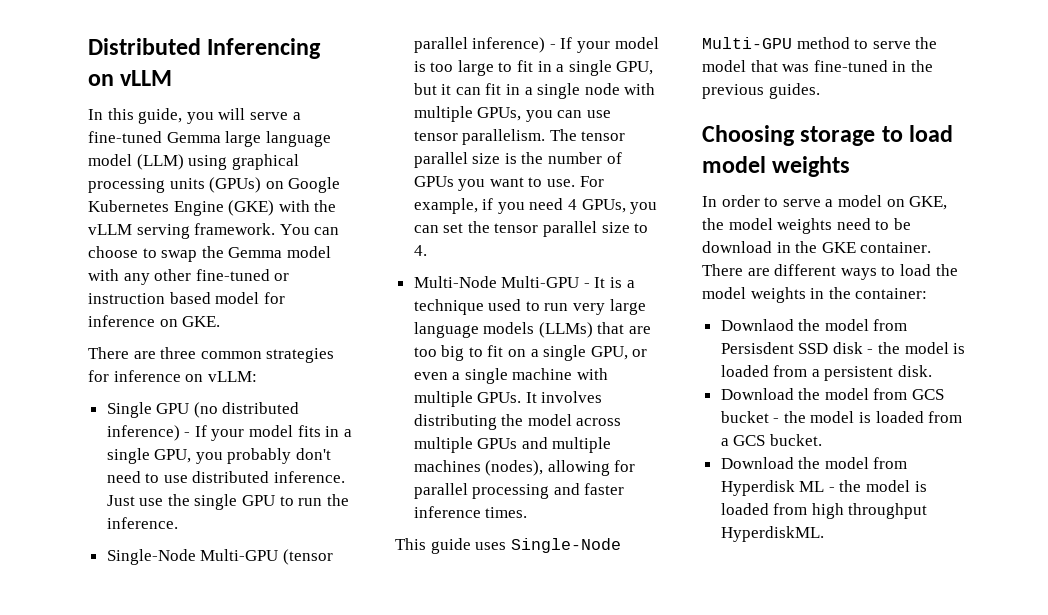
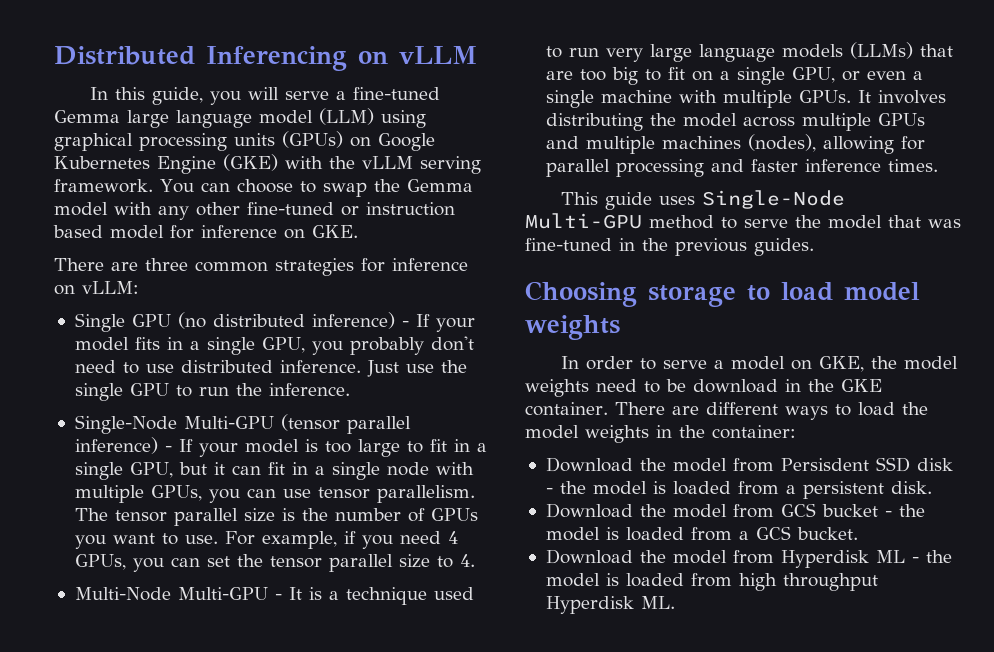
[720,319,794,331] Downlaod -> [545,457,633,472] Download
[720,526,824,542] HyperdiskML. -> [545,596,675,614] Hyperdisk ML.

